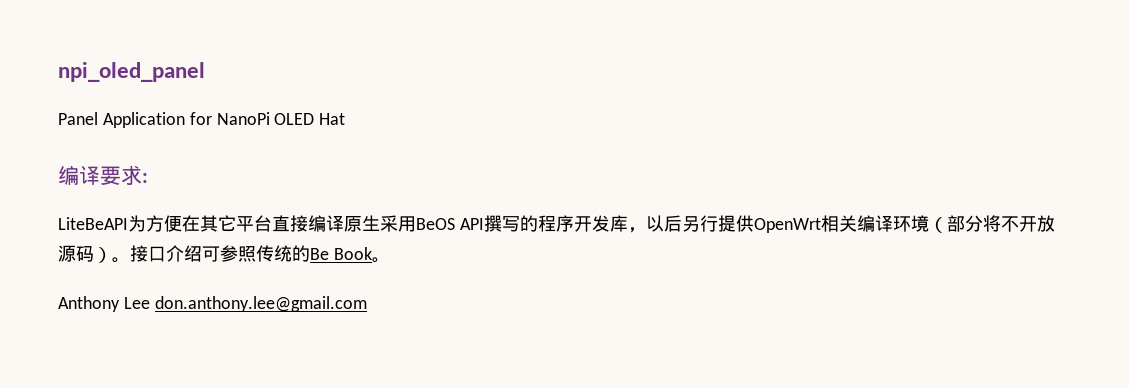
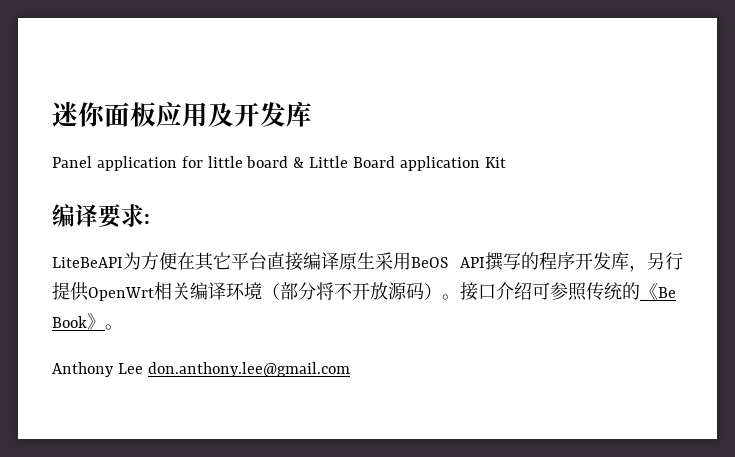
[58,62,205,82] [58,112,346,128] npi_oled_panel // Panel Application for NanoPi OLED Hat -> [52,101,312,127] [52,156,506,171] 迷你面板应用及开发库 // Panel application for little board & Little Board application Kit
[645,215,682,232] 以后 -> (647, 268) none
(310, 253) none -> [640,283,658,300] 《
(372, 253) none -> [87,313,105,330] 》

